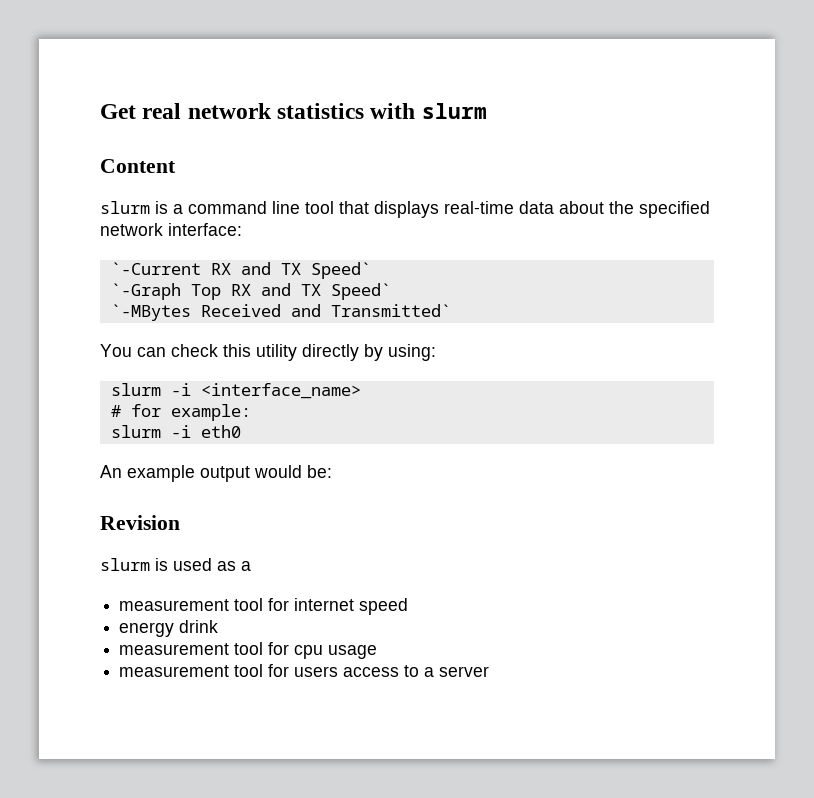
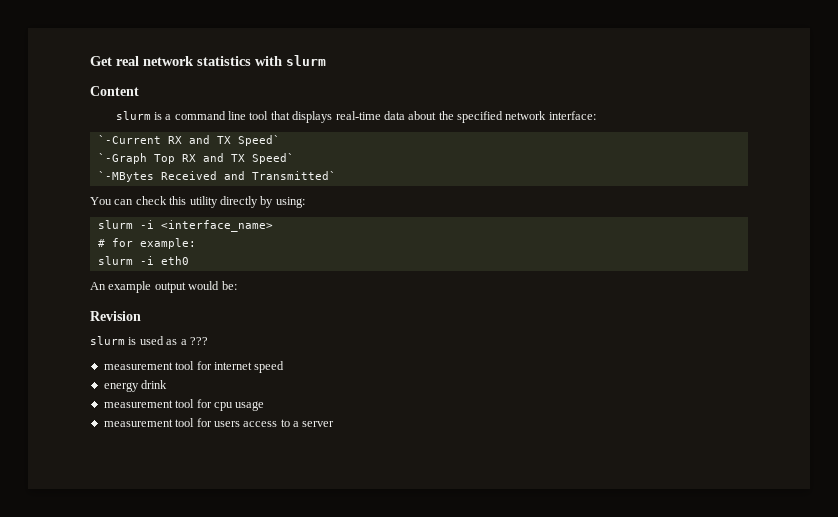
(251, 566) none -> [189,337,208,345] ???

